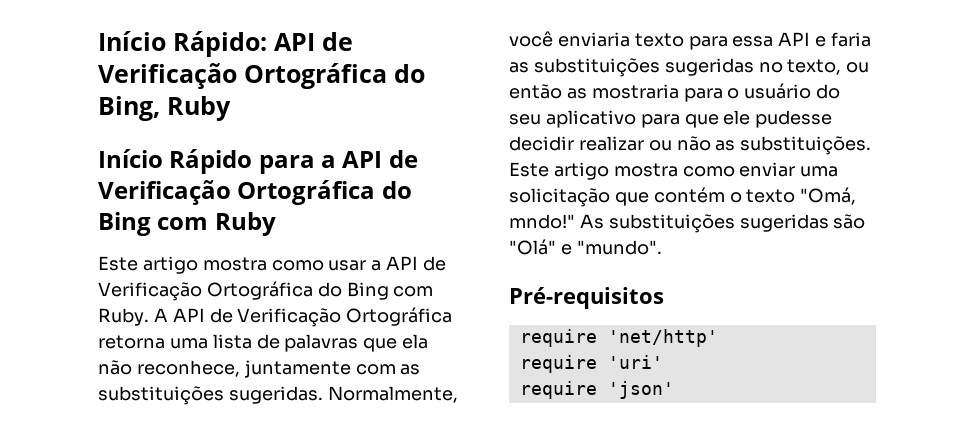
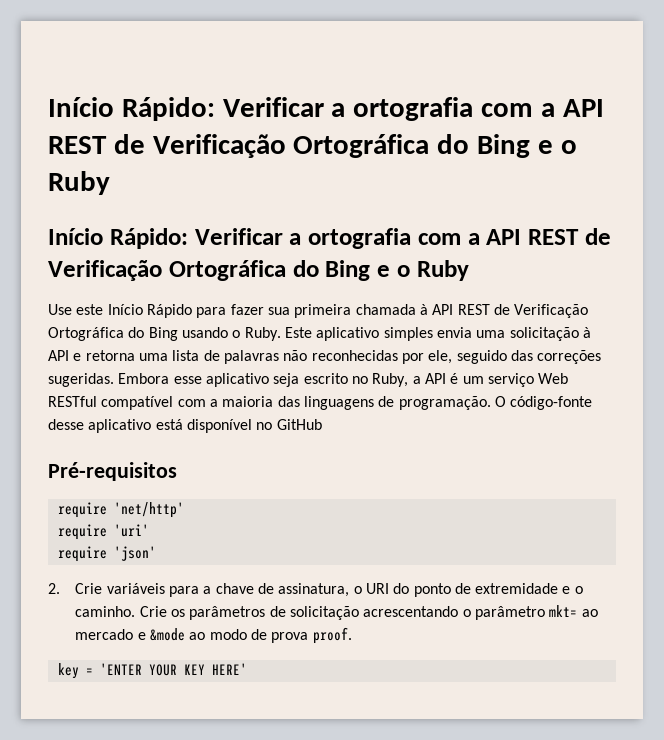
[98,31,353,57] [98,63,425,89] [98,96,231,121] [98,149,418,174] [98,180,412,205] [98,212,276,236] [98,256,447,274] [98,281,434,301] [98,307,453,327] Início Rápido: API de Verificação Ortográfica do Bing, Ruby // Início Rápido para a API de Verificação Ortográfica do Bing com Ruby // Este artigo mostra como usar a API de Verificação Ortográfica do Bing com Ruby. A API de Verificação Ortográfica -> [48,97,604,121] [48,134,577,158] [48,171,110,195] [48,228,611,249] [48,260,469,281] [48,304,589,318] [48,327,591,341] [48,350,82,361] Início Rápido: Verificar a ortografia com a API REST de Verificação Ortográfica do Bing e o Ruby // Início Rápido: Verificar a ortografia com a API REST de Verificação Ortográfica do Bing e o Ruby // Use este Início Rápido para fazer sua primeira chamada à API REST de Verificação Ortográfica do Bing usando o Ruby. Este aplicativo simples envia uma solicitação à API e
[363,334,429,352] [98,360,421,378] [98,386,458,405] [509,31,872,50] [509,58,870,77] [509,83,841,102] [509,110,833,128] [509,136,872,155] [509,162,839,180] [509,187,857,207] [509,214,866,233] [509,239,662,255] que ela não reconhece, juntamente com as substituições sugeridas. Normalmente, você enviaria texto para essa API e faria as substituições sugeridas no texto, ou então as mostraria para o usuário do seu aplicativo para que ele pudesse decidir realizar ou não as substituições. Este artigo mostra como enviar uma solicitação que contém o texto "Omá, mndo!" As substituições sugeridas são "Olá" e "mundo". -> [283,350,602,364] [48,373,569,387] [48,396,593,410] [48,419,322,433] não reconhecidas por ele, seguido das correções sugeridas. Embora esse aplicativo seja escrito no Ruby, a API é um serviço Web RESTful compatível com a maioria das linguagens de programação. O código-fonte desse aplicativo está disponível no GitHub
(674, 390) none -> [48,583,583,597] [75,605,598,620] [75,627,352,644] [57,663,247,679] // 2. Crie variáveis para a chave de assinatura, o URI do ponto de extremidade e o caminho. Crie os parâmetros de solicitação acrescentando o parâmetro mkt= ao mercado e &mode ao modo de prova proof. // key = 'ENTER YOUR KEY HERE'

